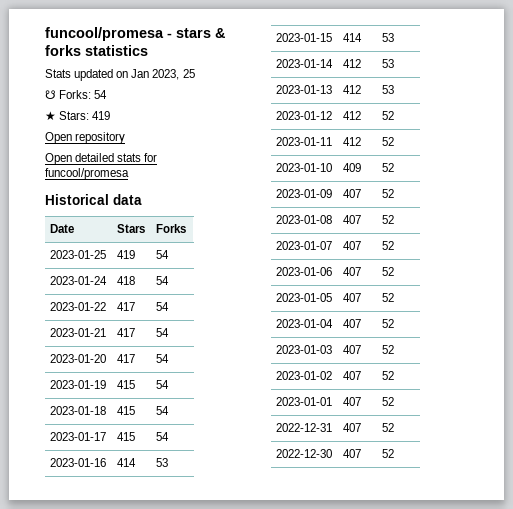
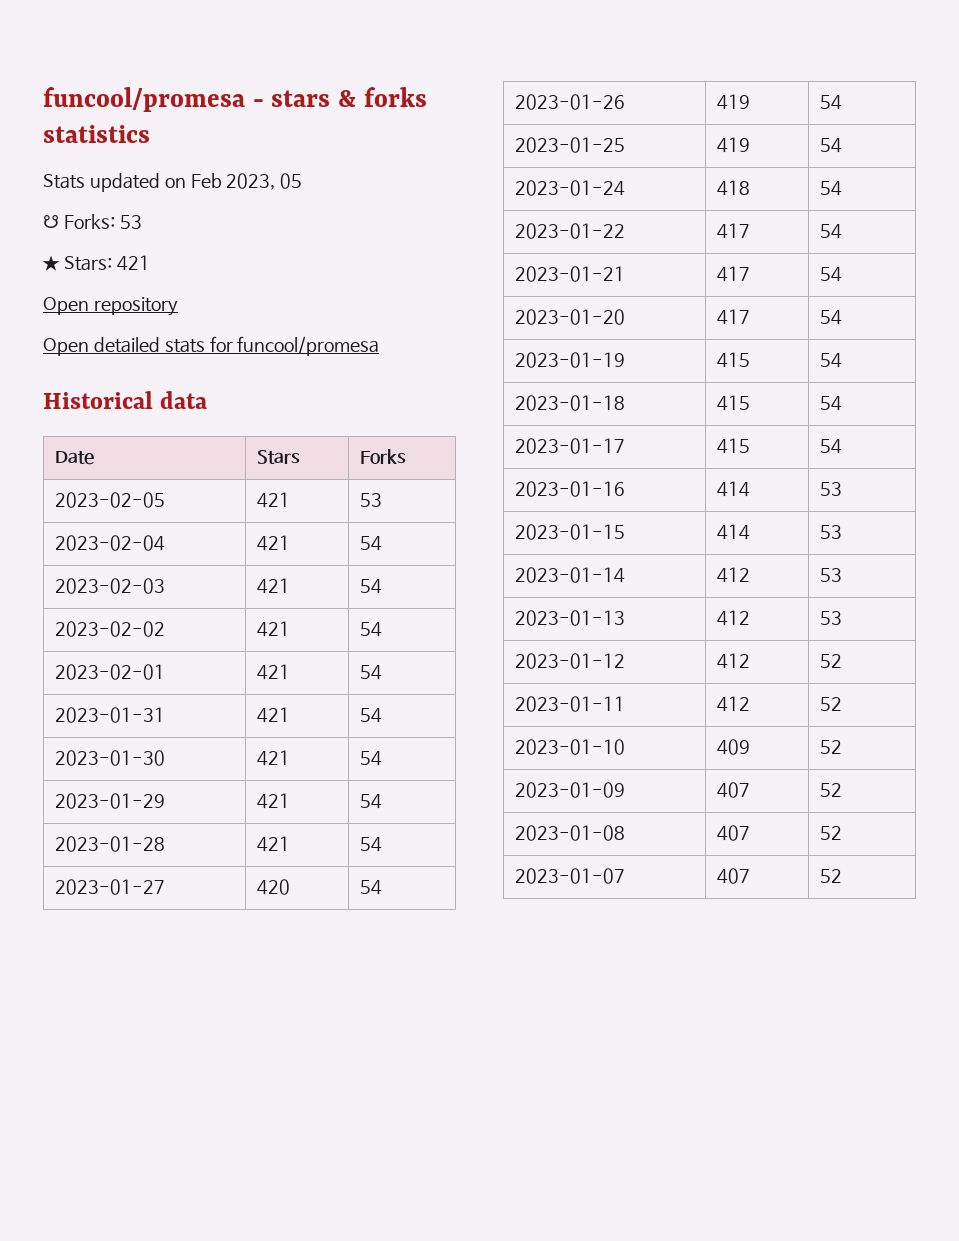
[131,69,195,80] Jan 2023, 25 -> [190,173,303,190] Feb 2023, 05
[94,90,108,99] 54 -> [119,215,142,229] 53
[92,111,111,120] 419 -> [116,255,150,271] 421
(187, 228) none -> [55,492,166,508] [257,492,291,508] [360,493,383,507] [55,535,166,551] [257,535,291,551] [360,536,383,551] [55,578,166,594] [257,578,291,594] [360,579,383,594] [55,621,166,637] [257,621,291,637] [360,622,383,637] [55,664,166,680] [257,664,291,680] [360,665,383,680] [55,707,166,723] [257,707,291,723] [360,708,383,723] [55,750,166,766] [257,750,291,766] [360,751,383,766] [55,793,166,809] [257,793,291,809] [360,794,383,809] [55,836,166,852] [257,836,291,852] [360,837,383,852] [55,879,166,895] [257,879,291,895] [360,880,383,895] [515,94,626,110] [717,94,751,110] [820,95,843,110] // 2023-02-05 | 421 | 53 // 2023-02-04 | 421 | 54 // 2023-02-03 | 421 | 54 // 2023-02-02 | 421 | 54 // 2023-02-01 | 421 | 54 // 2023-01-31 | 421 | 54 // 2023-01-30 | 421 | 54 // 2023-01-29 | 421 | 54 // 2023-01-28 | 421 | 54 // 2023-01-27 | 420 | 54 // 2023-01-26 | 419 | 54
[276,267,333,276] [343,267,362,276] [382,267,395,276] [276,293,333,302] [343,293,362,302] [382,293,395,302] [276,319,334,328] [343,319,362,328] [382,319,395,328] [276,345,333,354] [343,345,362,354] [382,345,395,354] [276,371,333,380] [343,371,362,380] [382,371,395,380] [276,397,333,406] [343,397,362,406] [382,397,395,406] [276,423,333,432] [343,423,362,432] [382,423,395,432] [276,449,333,458] [343,449,362,458] [382,449,395,458] // 2023-01-06 | 407 | 52 // 2023-01-05 | 407 | 52 // 2023-01-04 | 407 | 52 // 2023-01-03 | 407 | 52 // 2023-01-02 | 407 | 52 // 2023-01-01 | 407 | 52 // 2022-12-31 | 407 | 52 // 2022-12-30 | 407 | 52 -> (843, 876) none

